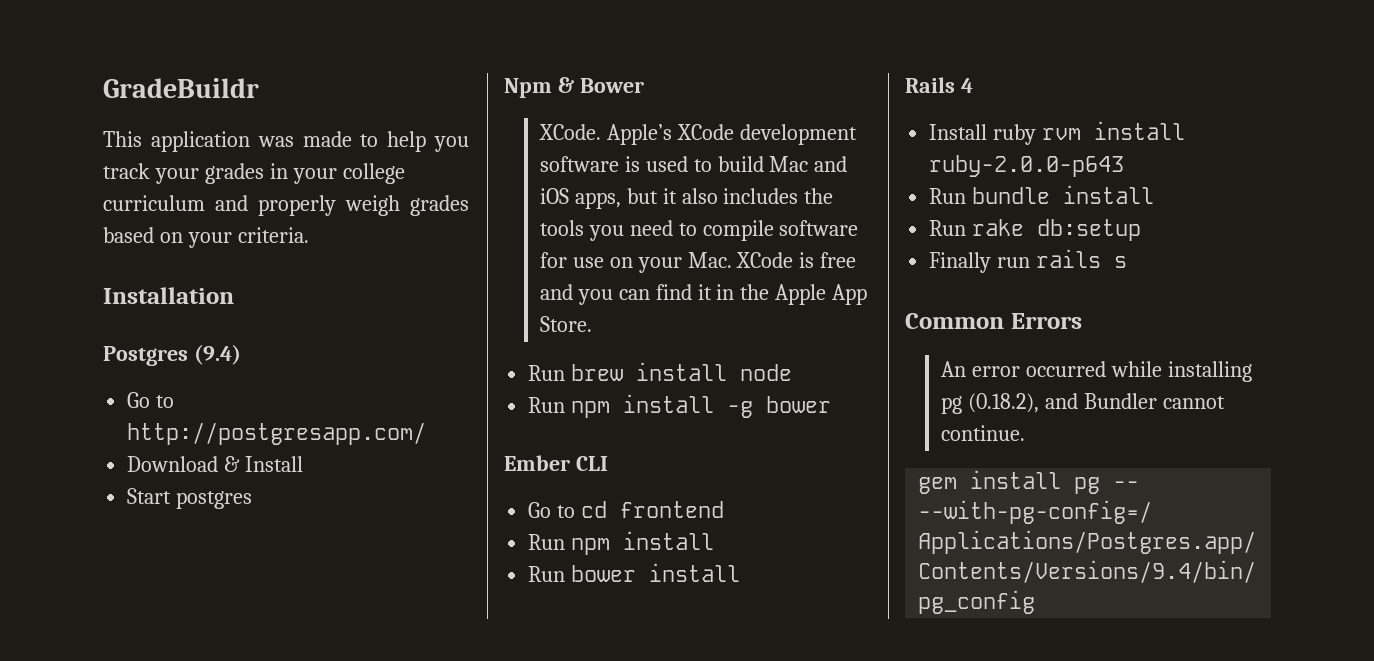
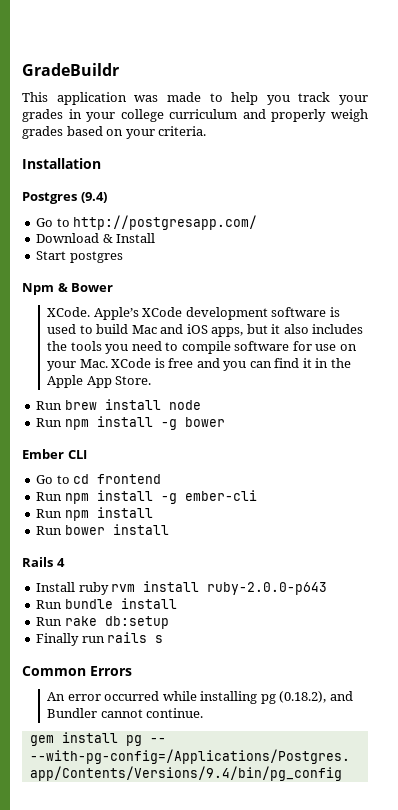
(725, 509) none -> [36,490,257,504] // Run npm install -g ember-cli

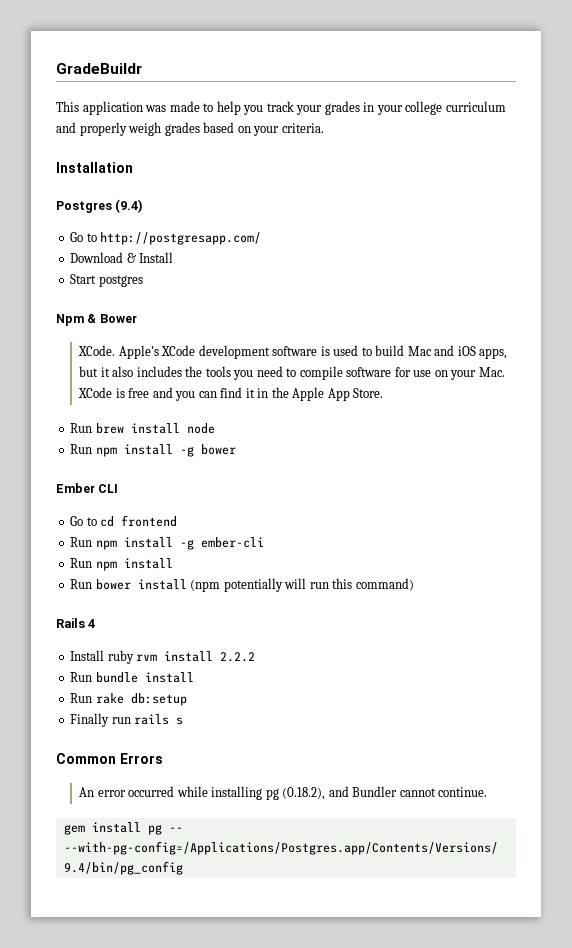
(169, 529) none -> [190,578,414,592] (npm potentially will run this command)
[207,582,328,595] ruby-2.0.0-p643 -> [220,652,256,662] 2.2.2

